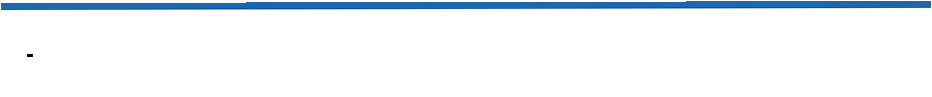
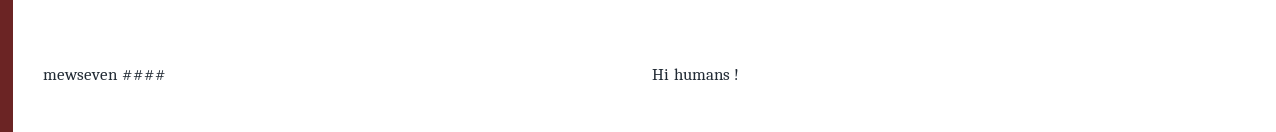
[26,53,35,61] - -> [43,70,166,80] [652,68,740,80] mewseven #### // Hi humans !

